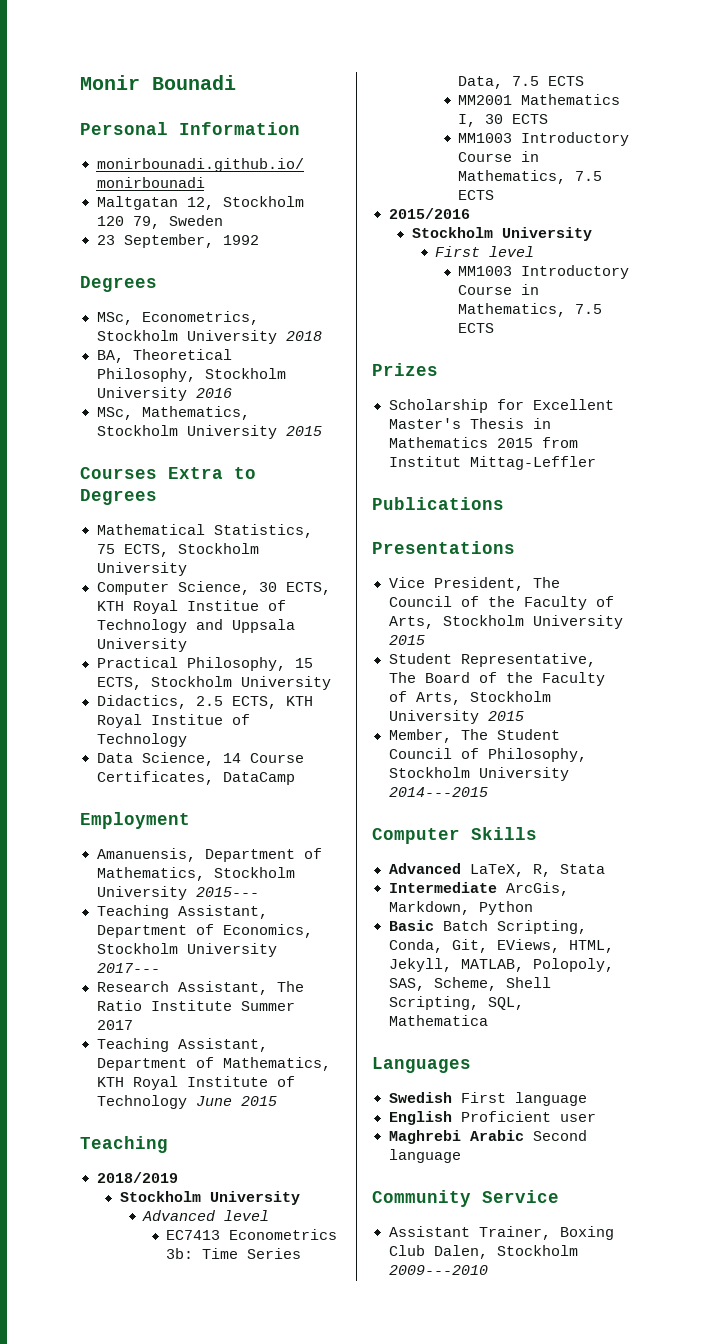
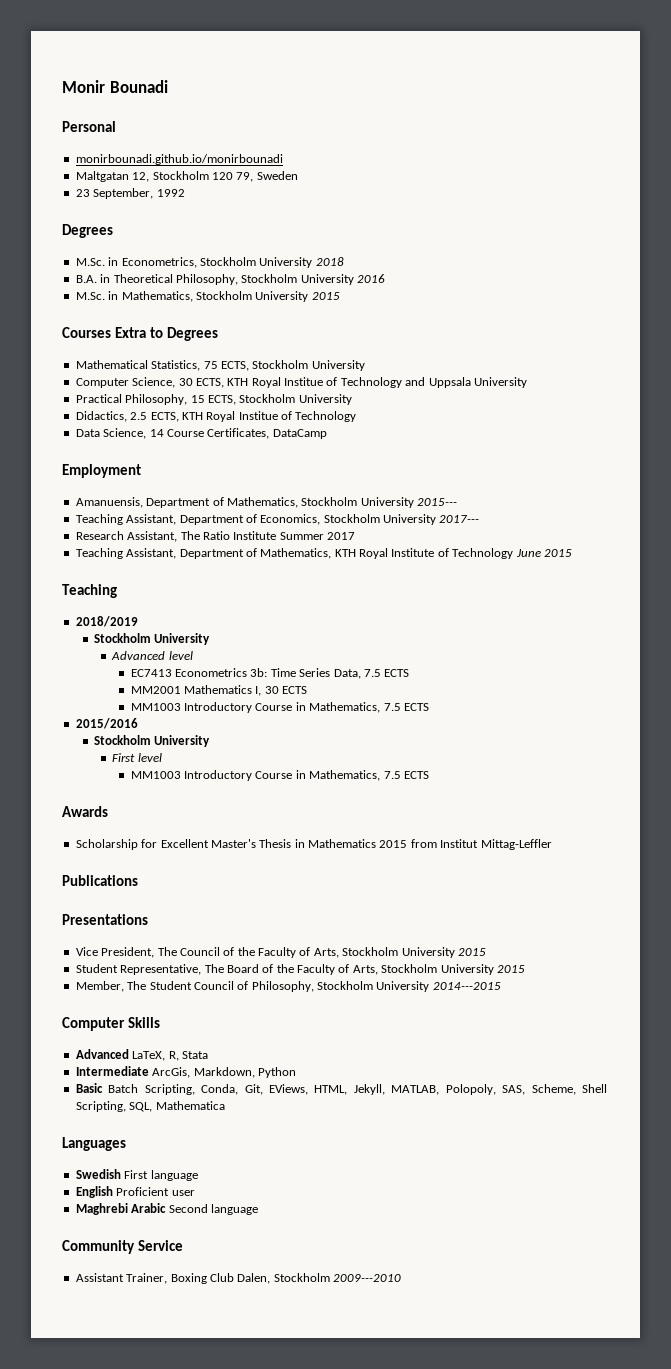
[179,122,300,135] Information -> (116, 126) none
[96,312,133,325] MSc, -> [75,257,119,266] M.Sc. in
[96,350,124,363] BA, -> [75,274,111,283] B.A. in
[96,407,133,420] MSc, -> [75,291,119,300] M.Sc. in
[372,363,438,376] Prizes -> [62,806,108,817] Awards

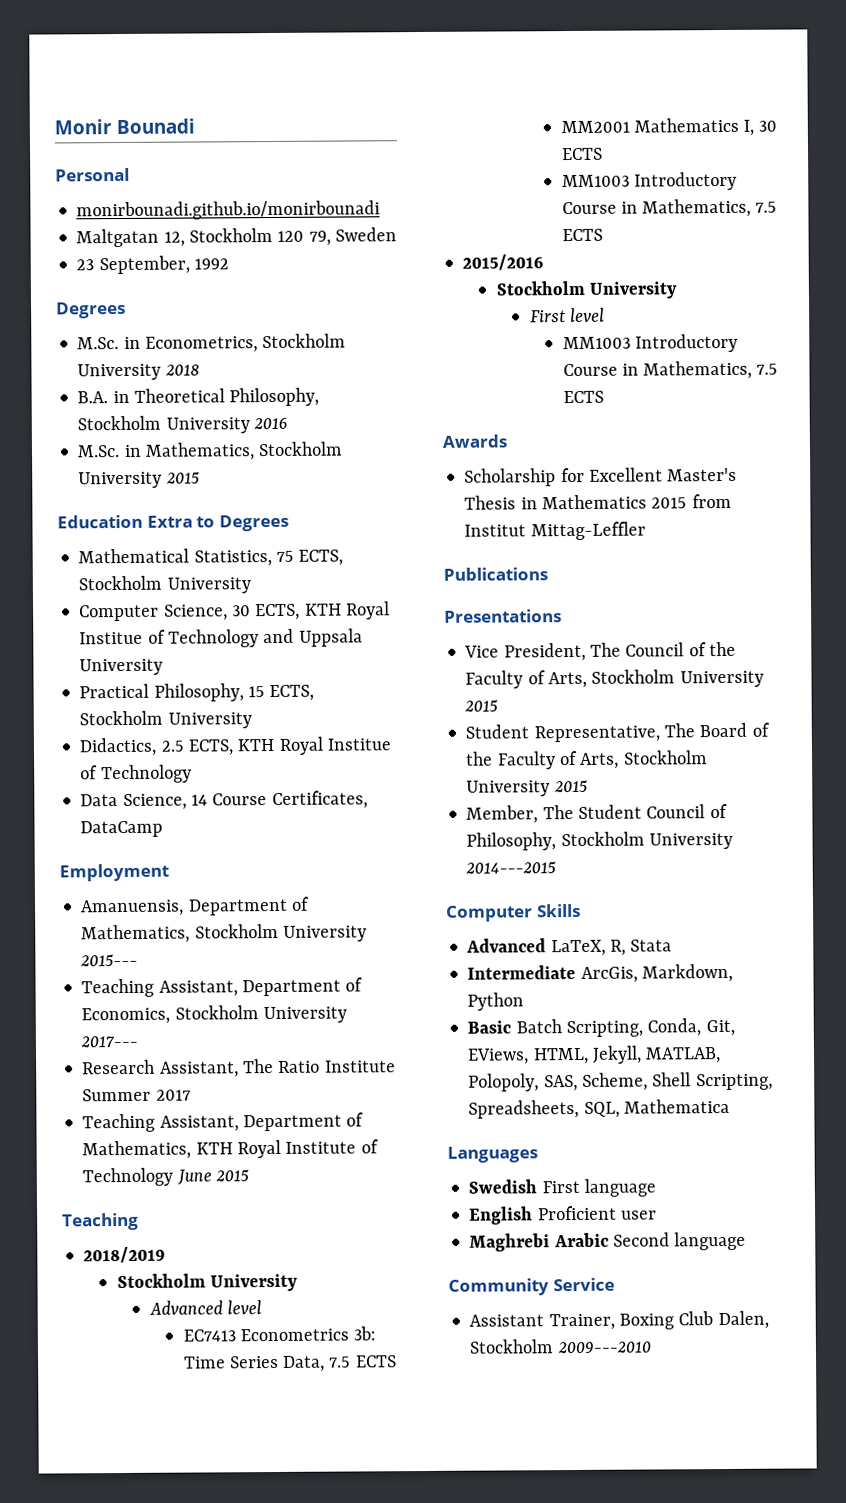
[62,327,111,338] Courses -> [57,514,143,529] Education
(126, 1106) none -> [468,1099,580,1119] Spreadsheets,

